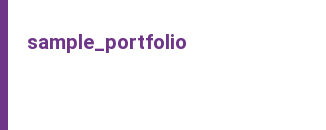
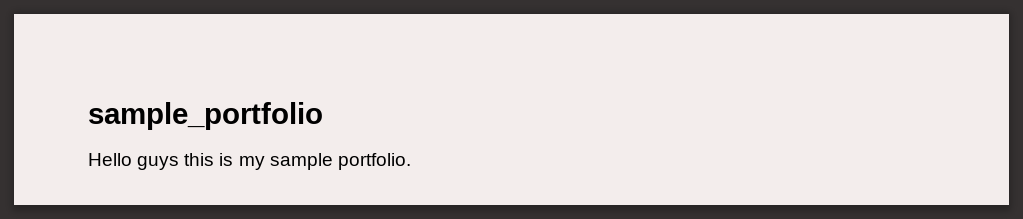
(187, 43) none -> [88,153,411,170] // Hello guys this is my sample portfolio.

